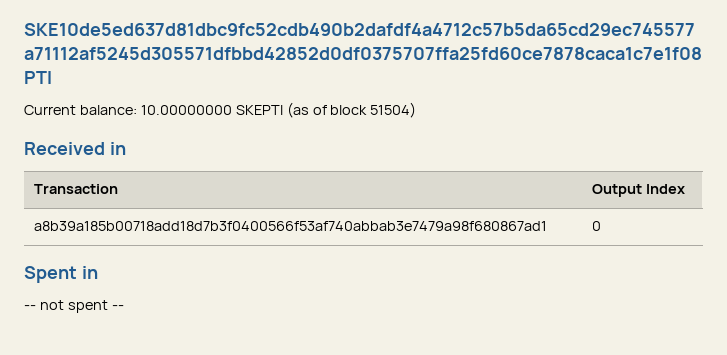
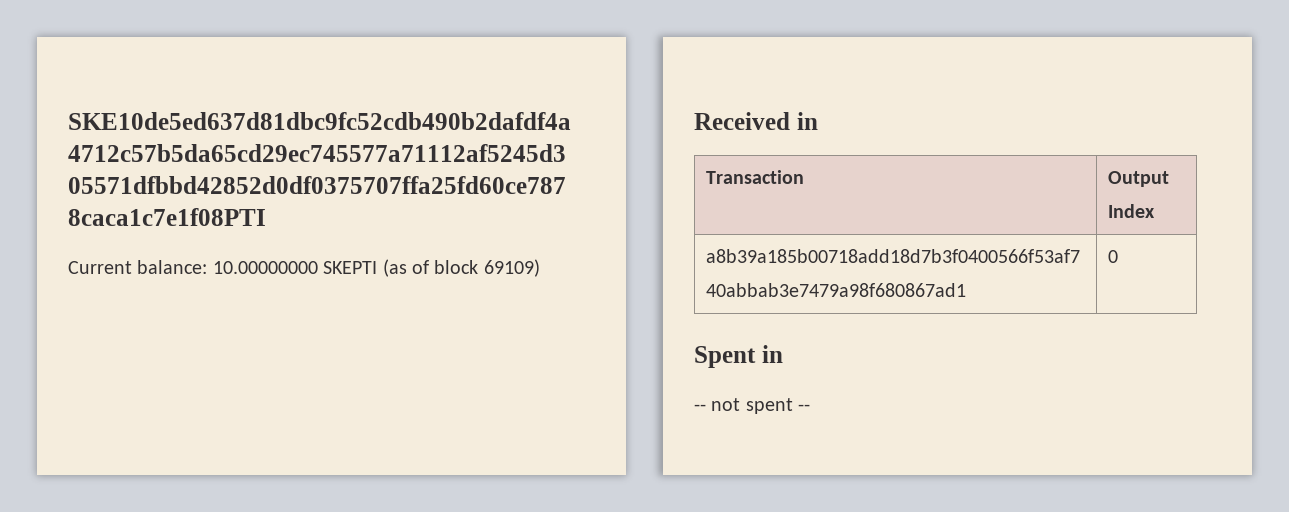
[370,102,417,118] 51504) -> [483,259,540,277] 69109)

